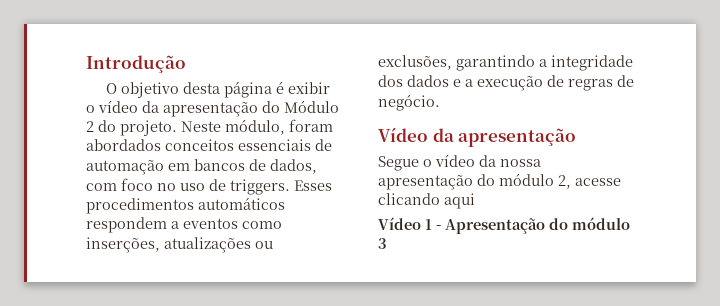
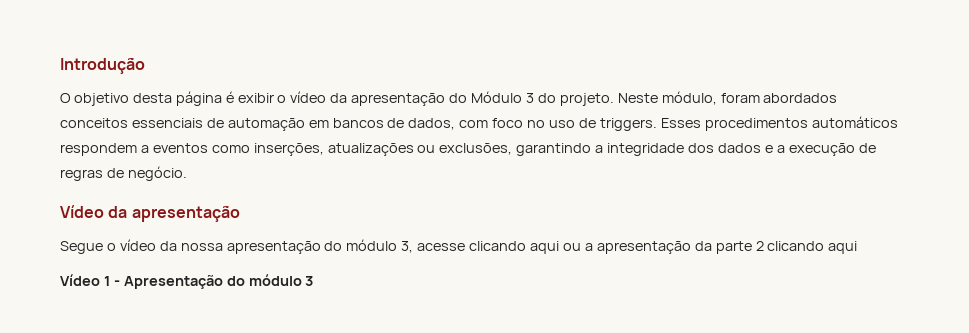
[86,121,94,132] 2 -> [525,93,534,103] 3
[558,175,571,189] 2, -> [401,241,414,253] 3,
(475, 201) none -> [562,241,858,254] ou a apresentação da parte 2 clicando aqui

